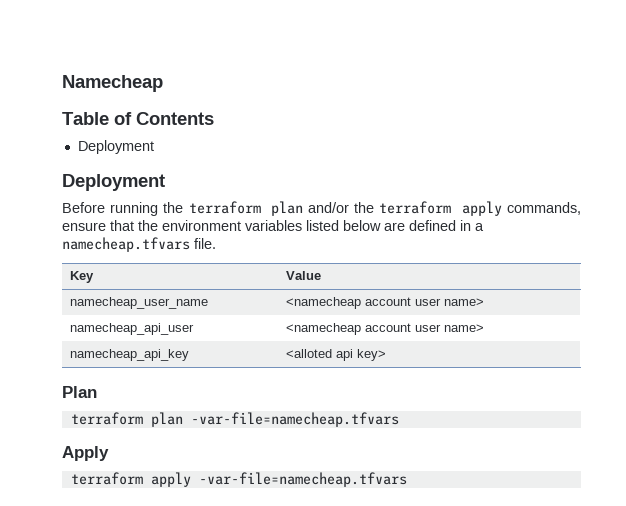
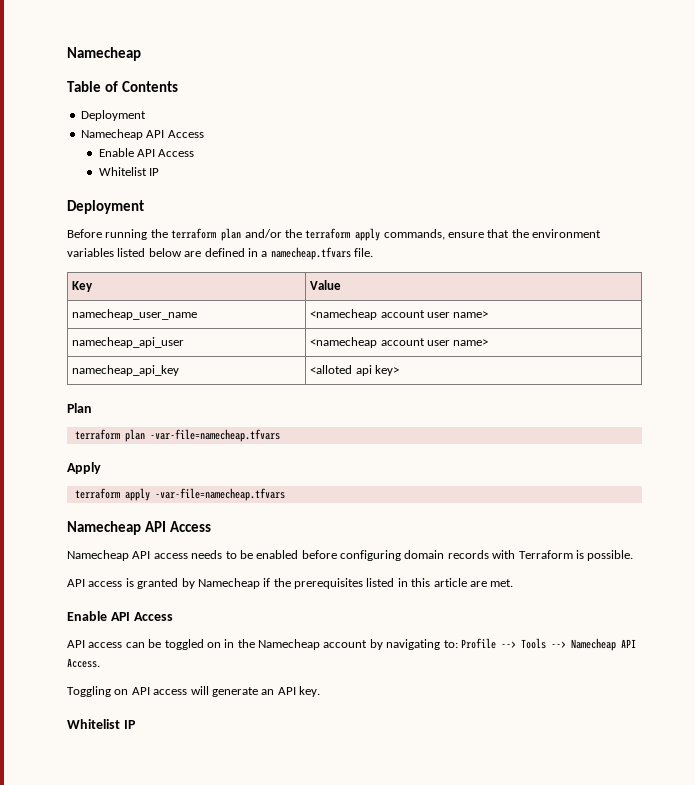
(154, 147) none -> [80,129,204,140] [98,148,195,157] [98,167,159,176] // Namecheap API Access // Enable API Access // Whitelist IP
(407, 479) none -> [67,521,211,535] [67,550,634,561] [67,578,514,589] [67,611,173,621] [67,638,636,651] [67,658,100,668] [67,686,320,697] [67,719,136,729] // Namecheap API Access // Namecheap API access needs to be enabled before configuring domain records with Terraform is possible. // API access is granted by Namecheap if the prerequisites listed in this article are met. // Enable API Access // API access can be toggled on in the Namecheap account by navigating to: Profile --> Tools --> Namecheap API Access. // Toggling on API access will generate an API key. // Whitelist IP

